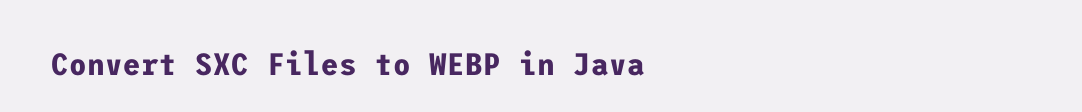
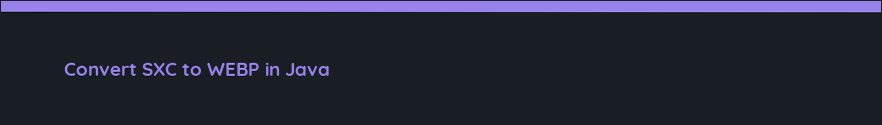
[267,50,357,76] Files -> (178, 69) none

